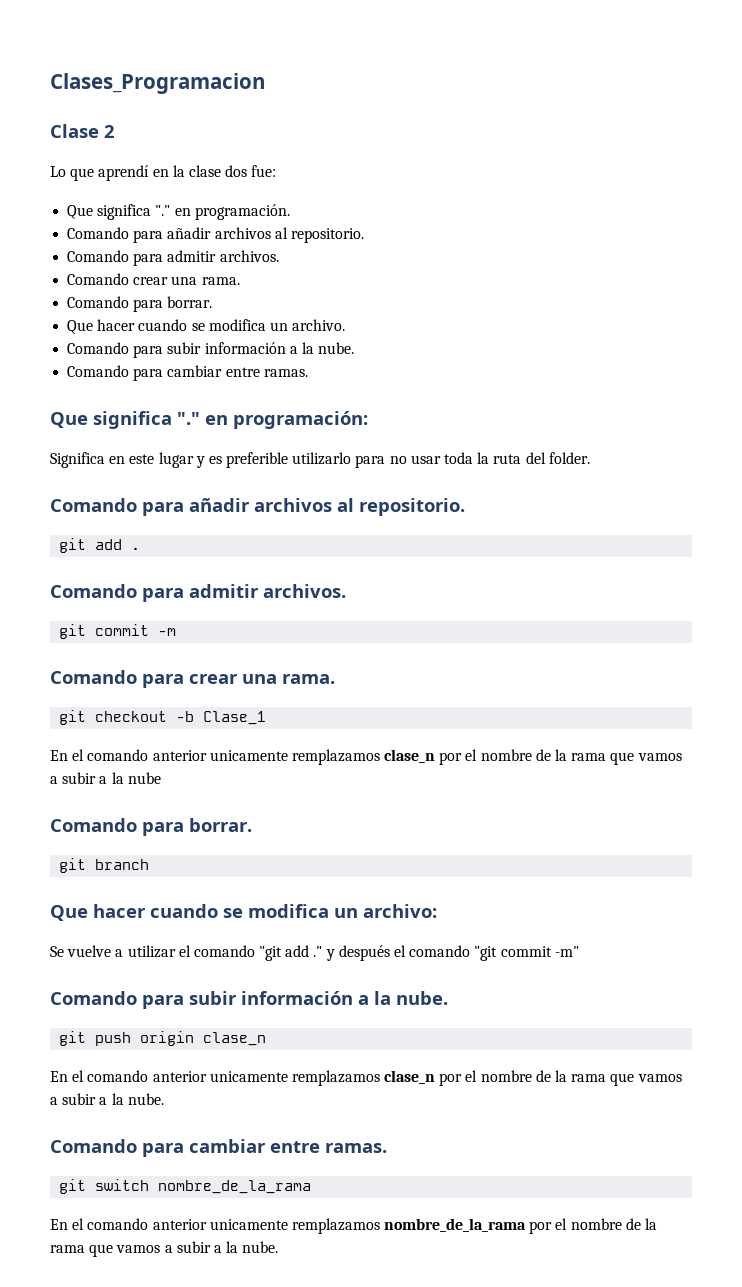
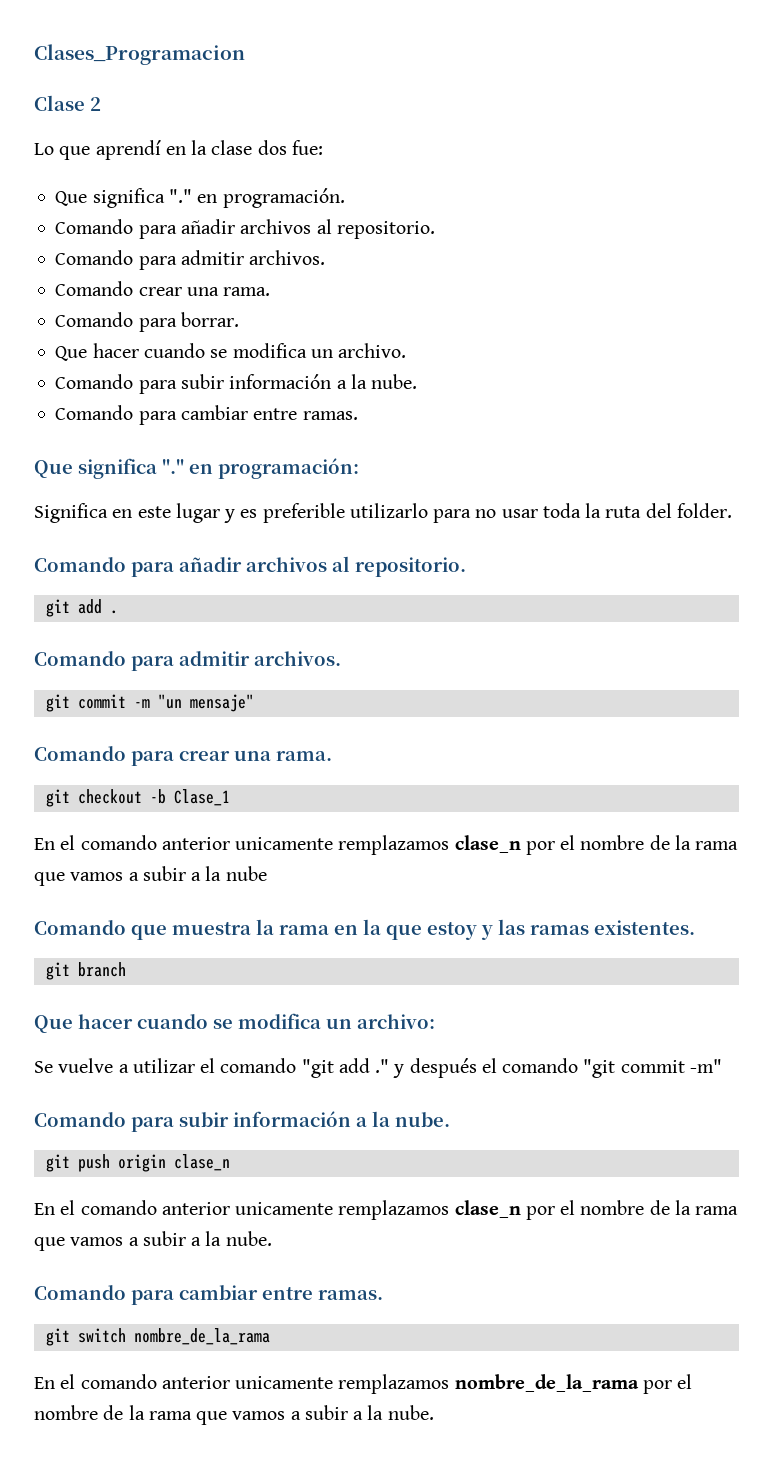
(177, 632) none -> [157,694,254,712] "un mensaje"
[142,818,252,836] para borrar. -> [131,919,695,940] que muestra la rama en la que estoy y las ramas existentes.

